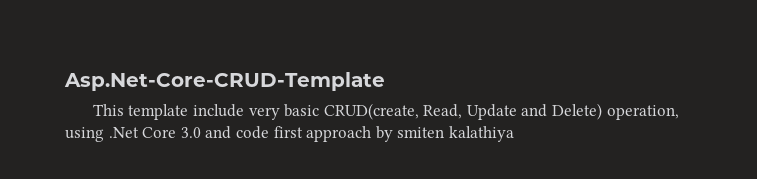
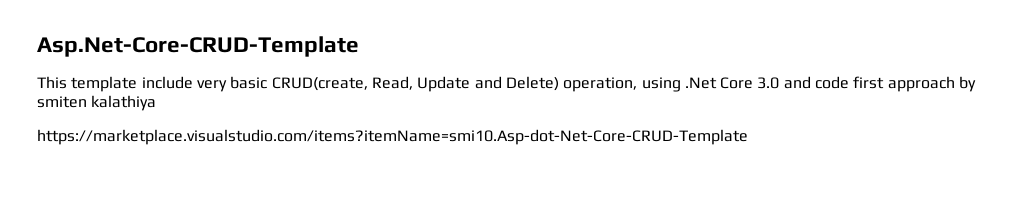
(514, 134) none -> [37,129,748,145] // https://marketplace.visualstudio.com/items?itemName=smi10.Asp-dot-Net-Core-CRUD-Template

